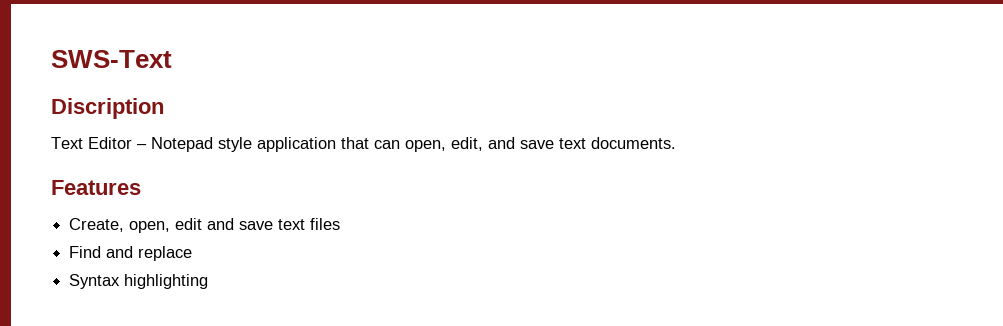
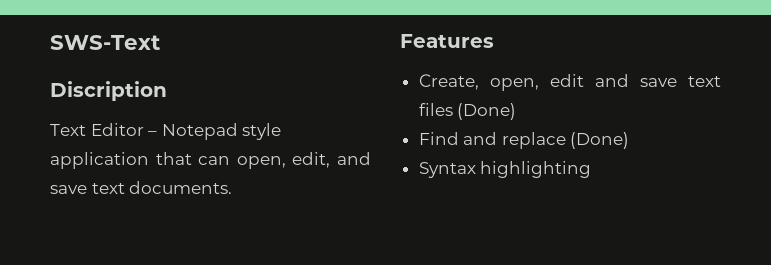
(341, 224) none -> [457,103,517,120] (Done)
(193, 253) none -> [570,132,630,149] (Done)

